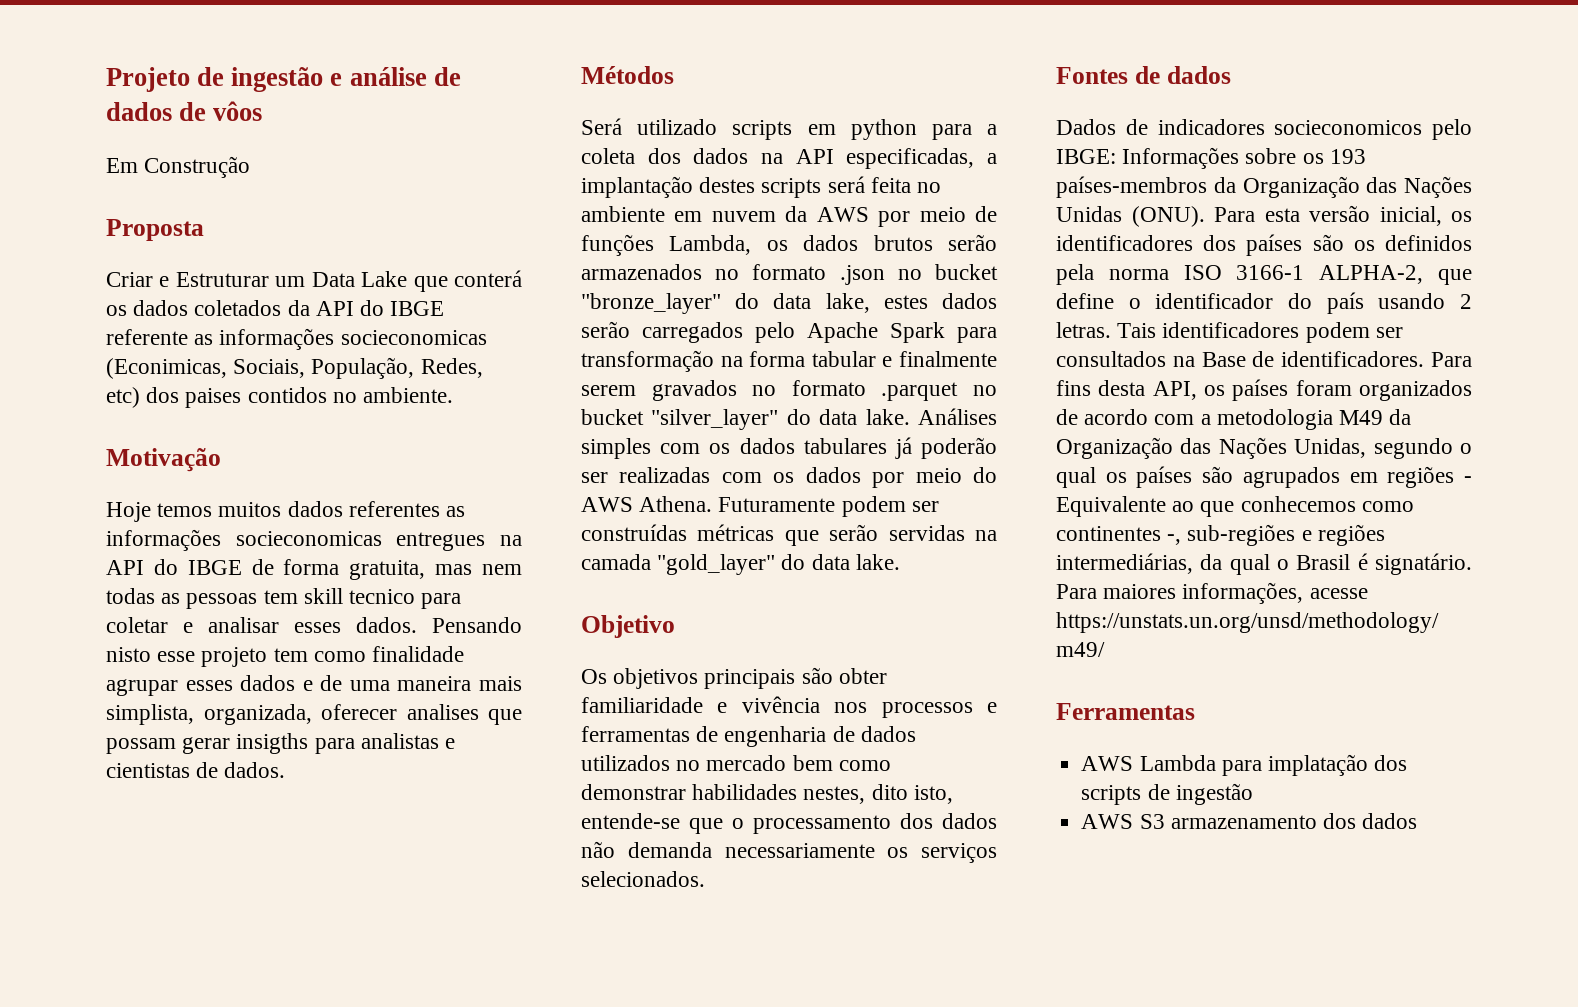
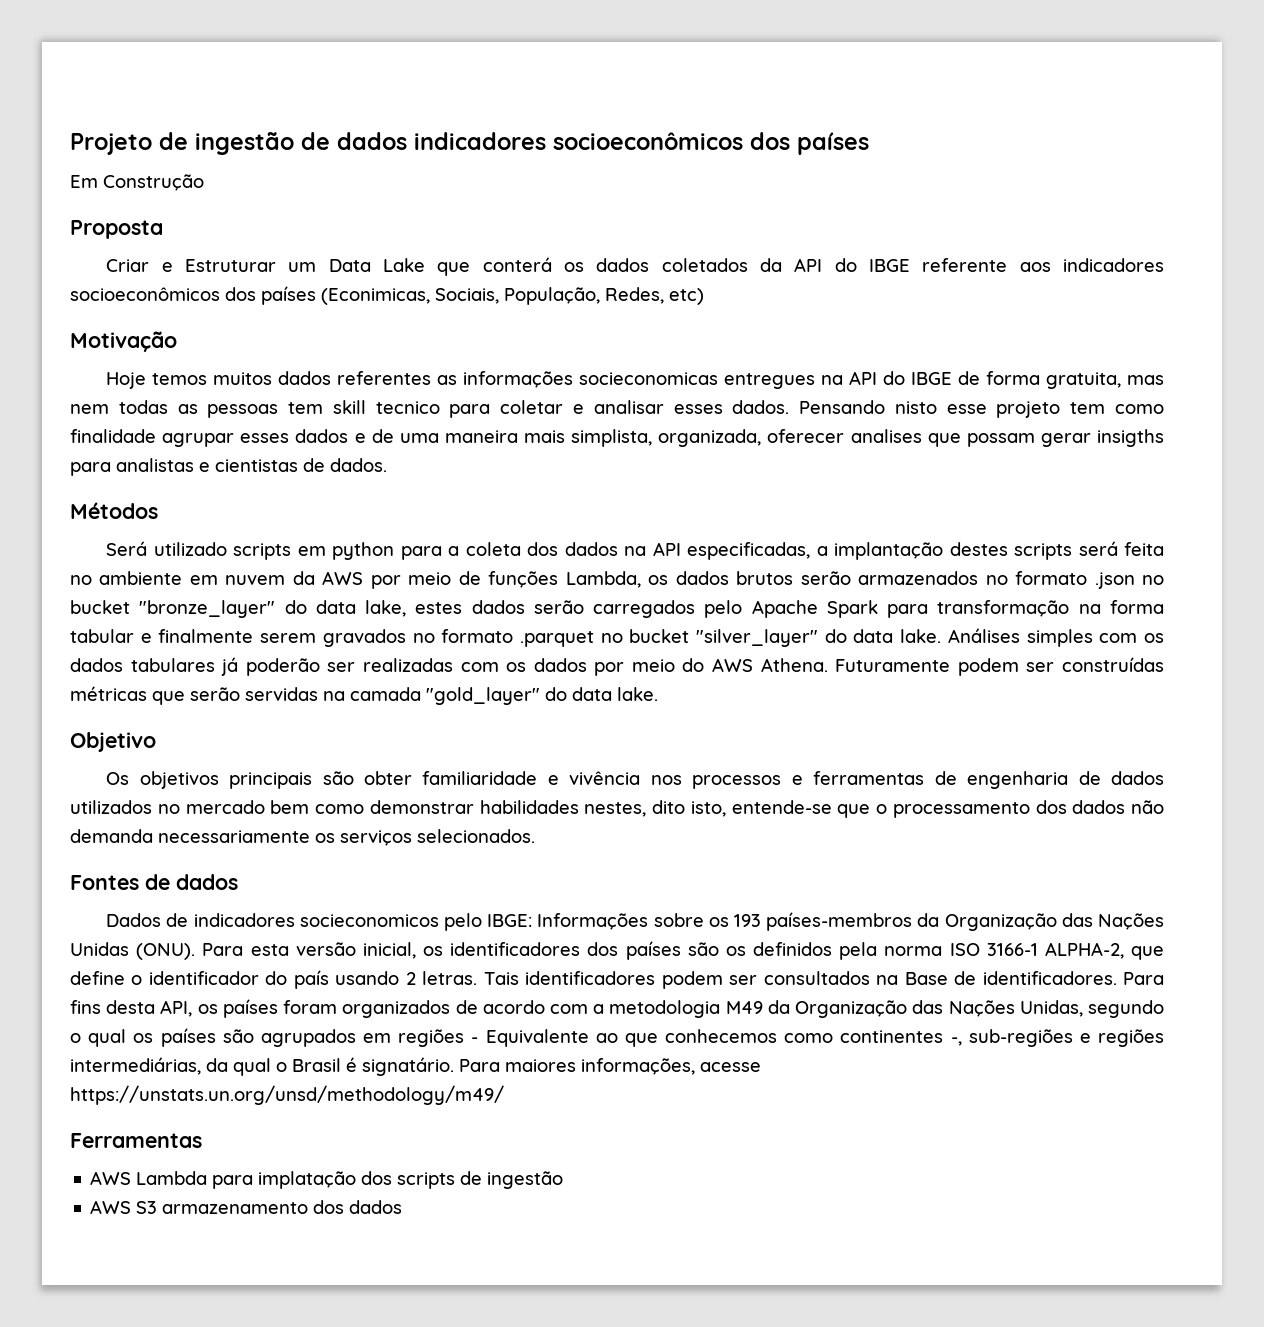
[330,67,461,86] [106,101,263,121] e análise de dados de vôos -> [301,132,869,155] de dados indicadores socioeconômicos dos países
[194,328,487,350] as informações socieconomicas -> [1019,258,1164,272] [70,286,316,305] aos indicadores socioeconômicos dos países
[146,387,454,408] dos paises contidos no ambiente. -> (704, 296) none

